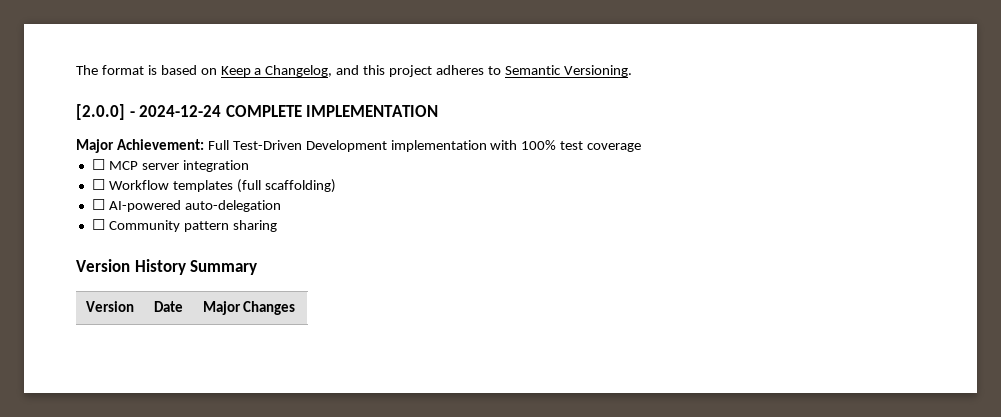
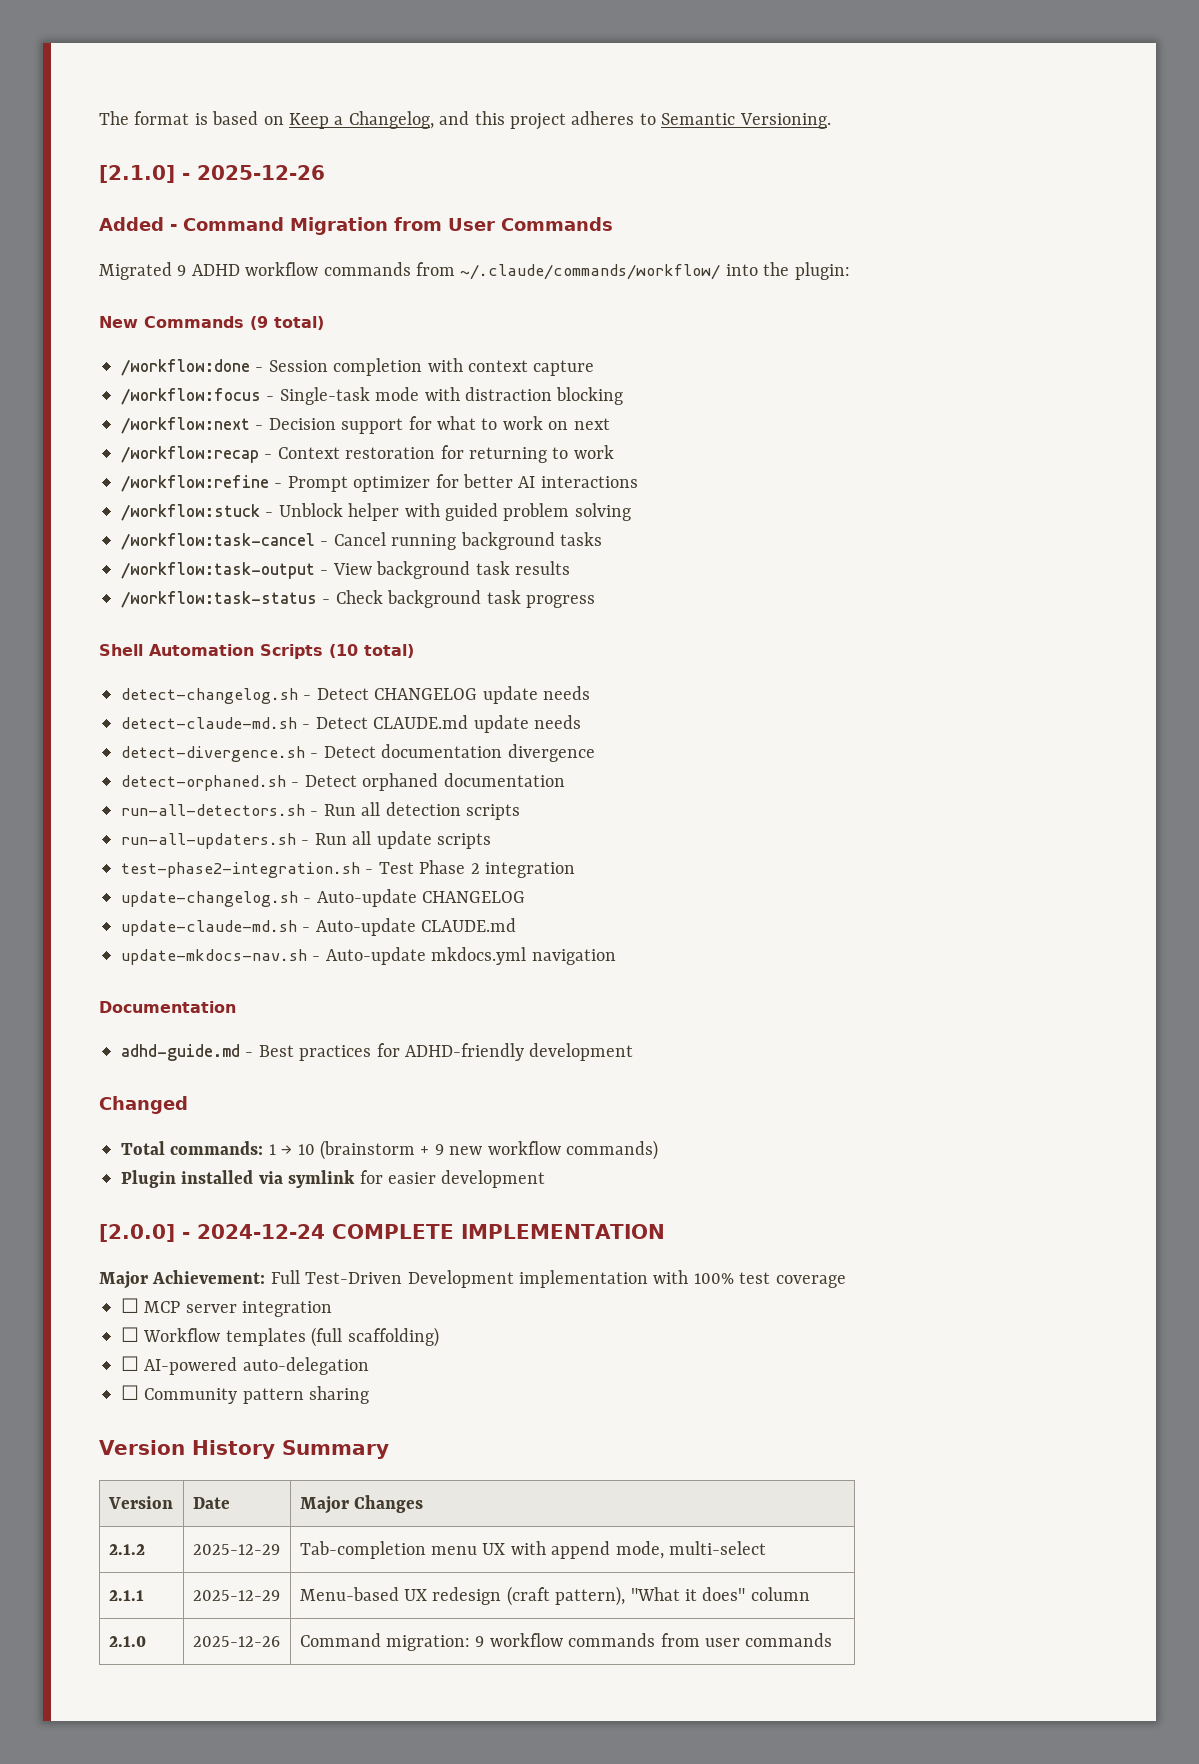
(632, 71) none -> [99,165,325,183] [99,217,613,235] [99,262,850,280] [99,316,324,330] [121,358,595,376] [121,387,624,405] [121,416,610,434] [121,445,614,463] [121,474,638,492] [121,503,631,521] [121,532,602,550] [121,561,570,579] [121,590,595,608] [99,644,414,659] [121,686,590,704] [121,715,581,733] [121,744,595,762] [121,773,565,791] [121,802,520,820] [121,831,491,849] [121,860,575,878] [121,889,526,907] [121,918,517,936] [121,947,616,965] [99,1001,236,1013] [121,1043,634,1061] [99,1096,188,1114] [121,1140,658,1160] [121,1170,546,1188] // [2.1.0] - 2025-12-26 // Added - Command Migration from User Commands // Migrated 9 ADHD workflow commands from ~/.claude/commands/workflow/ into the plugin: // New Commands (9 total) // /workflow:done - Session completion with context capture // /workflow:focus - Single-task mode with distraction blocking // /workflow:next - Decision support for what to work on next // /workflow:recap - Context restoration for returning to work // /workflow:refine - Prompt optimizer for better AI interactions // /workflow:stuck - Unblock helper with guided problem solving // /workflow:task-cancel - Cancel running background tasks // /workflow:task-output - View background task results // /workflow:task-status - Check background task progress // Shell Automation Scripts (10 total) // detect-changelog.sh - Detect CHANGELOG update needs // detect-claude-md.sh - Detect CLAUDE.md update needs // detect-divergence.sh - Detect documentation divergence // detect-orphaned.sh - Detect orphaned documentation // run-all-detectors.sh - Run all detection scripts // run-all-updaters.sh - Run all update scripts // test-phase2-integration.sh - Test Phase 2 integration // update-changelog.sh - Auto-update CHANGELOG // update-claude-md.sh - Auto-update CLAUDE.md // update-mkdocs-nav.sh - Auto-update mkdocs.yml navigation // Documentation // adhd-guide.md - Best practices for ADHD-friendly development // Changed // Total commands: 1 → 10 (brainstorm + 9 new workflow commands) // Plugin installed via symlink for easier development
(296, 308) none -> [108,1544,145,1555] [192,1544,280,1555] [299,1541,766,1559] [108,1590,144,1601] [192,1590,280,1601] [299,1586,810,1606] [108,1636,146,1647] [192,1636,280,1647] [299,1633,833,1651] // 2.1.2 | 2025-12-29 | Tab-completion menu UX with append mode, multi-select // 2.1.1 | 2025-12-29 | Menu-based UX redesign (craft pattern), "What it does" column // 2.1.0 | 2025-12-26 | Command migration: 9 workflow commands from user commands

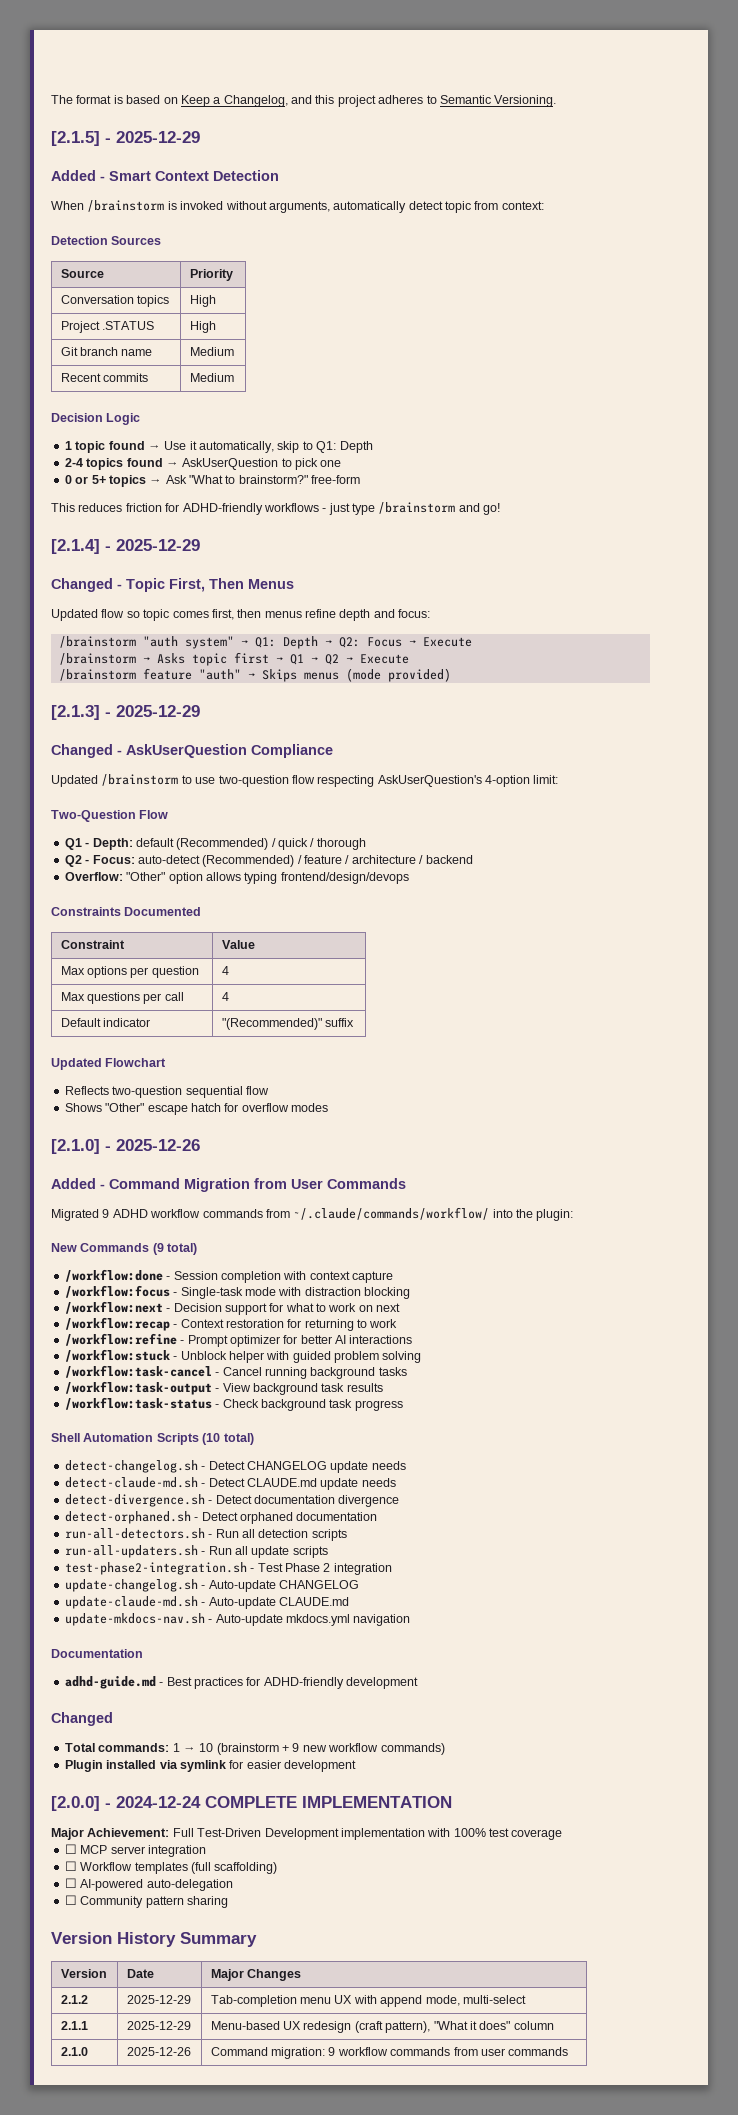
(831, 121) none -> [51,131,200,146] [51,170,279,181] [51,200,544,213] [51,236,162,245] [60,269,104,278] [189,269,233,281] [60,295,170,307] [189,295,216,307] [60,321,155,333] [189,321,216,333] [60,347,153,356] [189,347,234,356] [60,373,149,382] [189,373,234,382] [51,413,141,425] [64,441,373,453] [64,458,342,470] [64,475,361,487] [51,502,501,515] [51,539,200,554] [51,578,294,592] [51,609,431,621] [58,636,472,649] [58,652,409,666] [58,668,451,682] [51,705,200,720] [51,744,333,758] [51,774,559,787] [51,810,169,822] [64,838,366,850] [64,855,473,867] [64,872,409,884] [51,907,202,916] [60,940,125,949] [221,940,255,949] [60,966,199,978] [221,966,229,975] [60,992,184,1004] [221,992,229,1001] [60,1018,151,1027] [221,1018,355,1030] [51,1058,167,1070] [64,1086,269,1098] [64,1103,328,1115] // [2.1.5] - 2025-12-29 // Added - Smart Context Detection // When /brainstorm is invoked without arguments, automatically detect topic from context: // Detection Sources // Source | Priority // Conversation topics | High // Project .STATUS | High // Git branch name | Medium // Recent commits | Medium // Decision Logic // 1 topic found → Use it automatically, skip to Q1: Depth // 2-4 topics found → AskUserQuestion to pick one // 0 or 5+ topics → Ask "What to brainstorm?" free-form // This reduces friction for ADHD-friendly workflows - just type /brainstorm and go! // [2.1.4] - 2025-12-29 // Changed - Topic First, Then Menus // Updated flow so topic comes first, then menus refine depth and focus: // /brainstorm "auth system" → Q1: Depth → Q2: Focus → Execute // /brainstorm → Asks topic first → Q1 → Q2 → Execute // /brainstorm feature "auth" → Skips menus (mode provided) // [2.1.3] - 2025-12-29 // Changed - AskUserQuestion Compliance // Updated /brainstorm to use two-question flow respecting AskUserQuestion's 4-option limit: // Two-Question Flow // Q1 - Depth: default (Recommended) / quick / thorough // Q2 - Focus: auto-detect (Recommended) / feature / architecture / backend // Overflow: "Other" option allows typing frontend/design/devops // Constraints Documented // Constraint | Value // Max options per question | 4 // Max questions per call | 4 // Default indicator | "(Recommended)" suffix // Updated Flowchart // Reflects two-question sequential flow // Shows "Other" escape hatch for overflow modes

